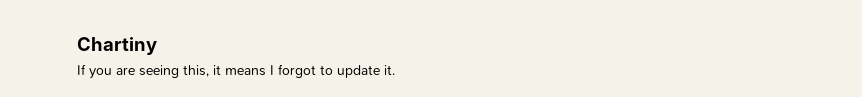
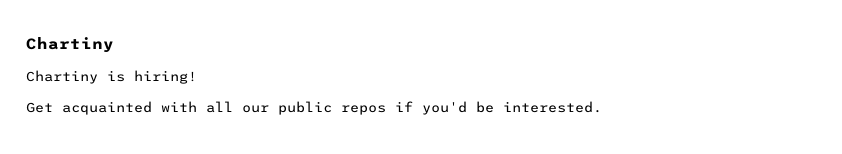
[77,64,395,79] If you are seeing this, it means I forgot to update it. -> [26,70,197,84] [26,101,602,115] Chartiny is hiring! // Get acquainted with all our public repos if you'd be interested.

